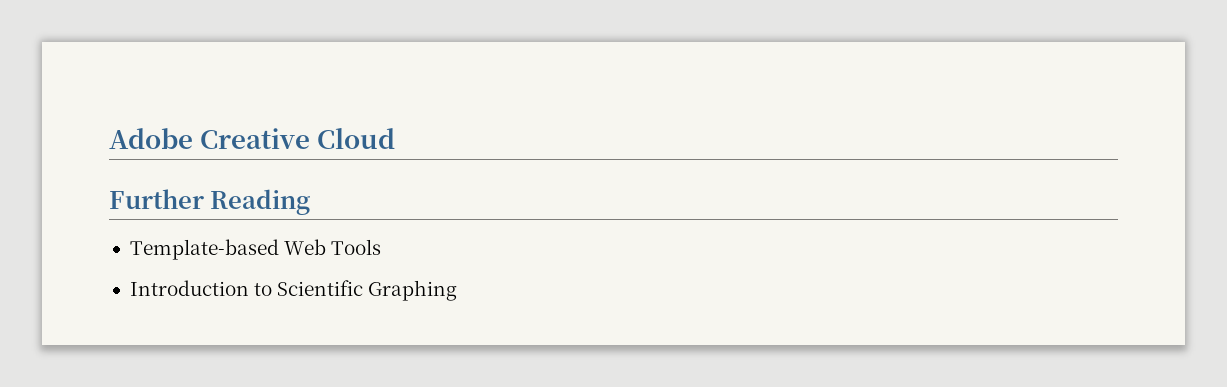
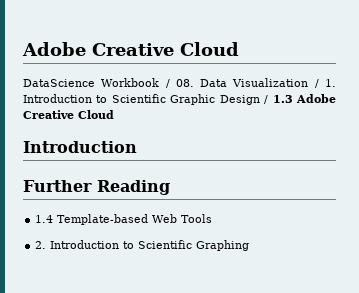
[109,128,396,149] Adobe Creative Cloud -> [22,42,239,56] [23,78,336,88] [23,94,336,105] [23,110,114,119] [23,141,137,153] Adobe Creative Cloud // DataScience Workbook / 08. Data Visualization / 1. Introduction to Scientific Graphic Design / 1.3 Adobe Creative Cloud // Introduction
(311, 202) none -> [35,215,54,223] 1.4
(382, 247) none -> [35,241,47,249] 2.

